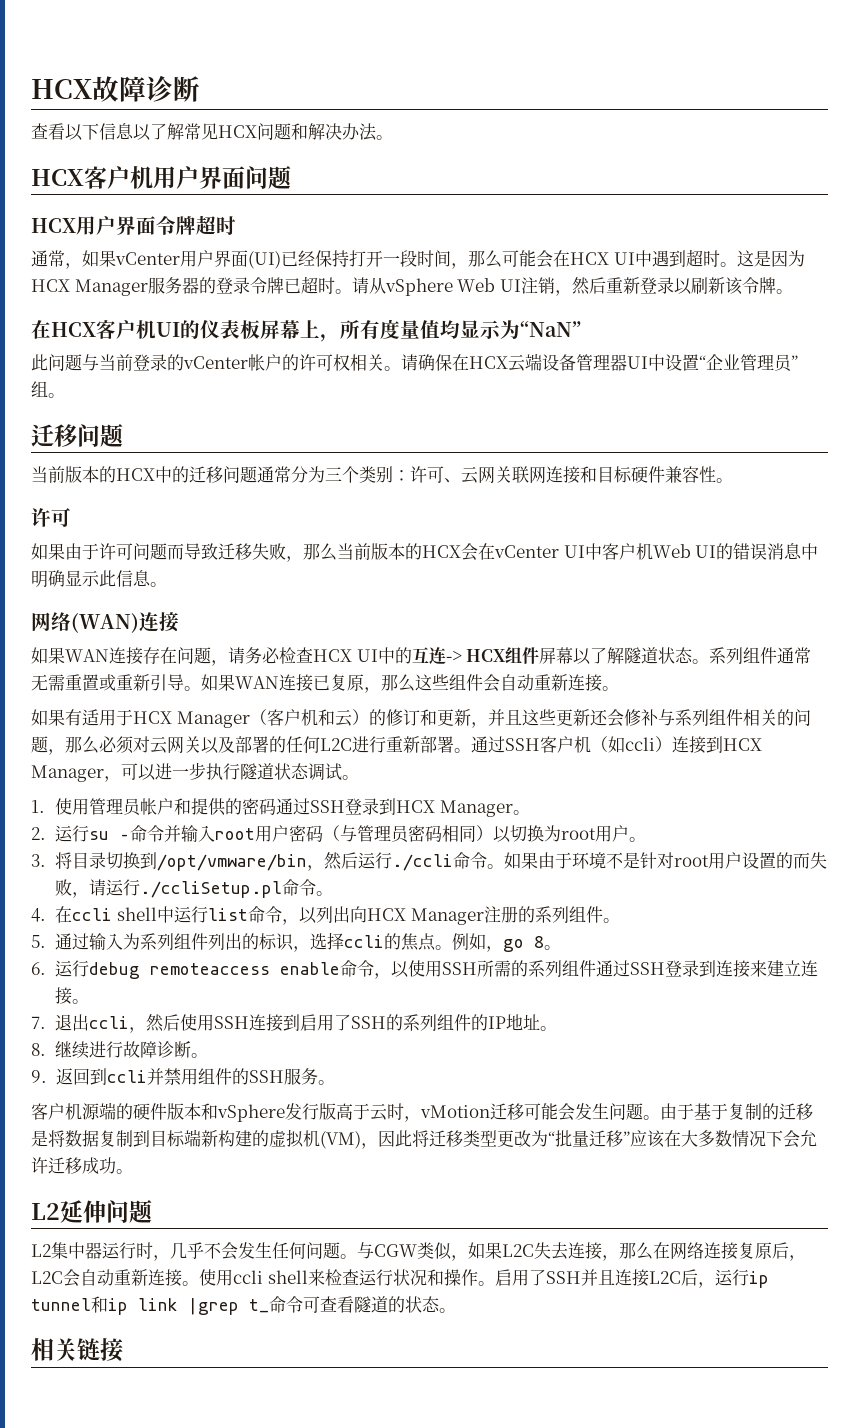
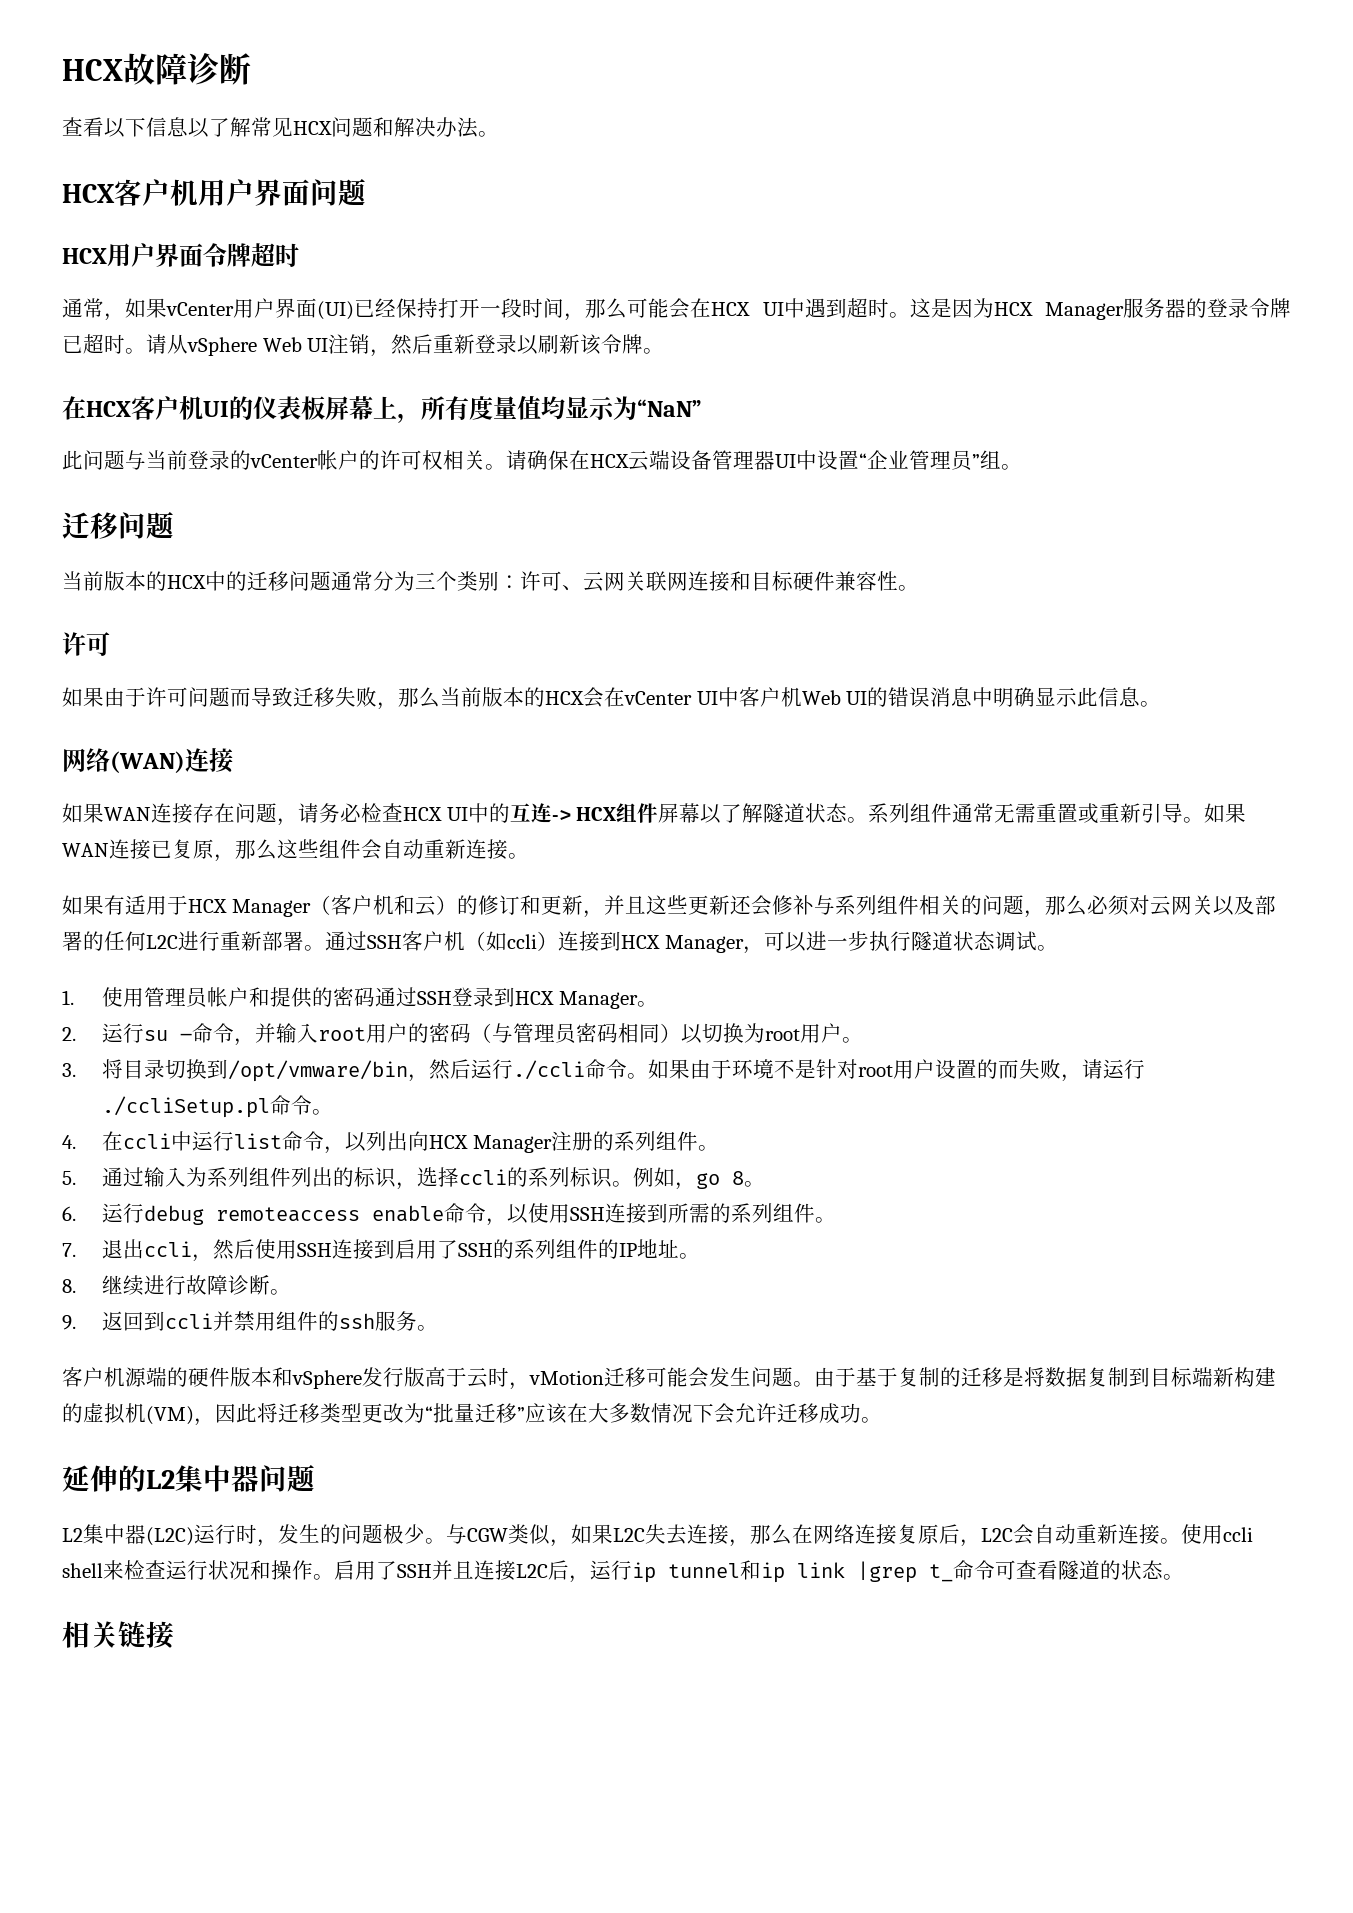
(165, 833) none -> [234,1038,256,1046] ，
(290, 833) none -> [408,1023,430,1043] 的
[116,907,157,921] shell -> (172, 1141) none
[401,933,437,951] 焦点 -> [528,1167,613,1188] 系列标识
(478, 968) none -> [605,1203,669,1224] 连接到
[596,960,819,978] [55,987,73,1005] 通过SSH登录到连接来建立连接 -> (816, 1213) none
[248,1070,284,1083] SSH -> [339,1313,376,1329] ssh
[31,1200,106,1223] L2延伸 -> [62,1465,259,1492] 延伸的L2集中器
(102, 1250) none -> [146,1527,194,1546] (L2C)
[170,1242,340,1260] 几乎不会发生任何问题 -> [278,1524,425,1544] 发生的问题极少

